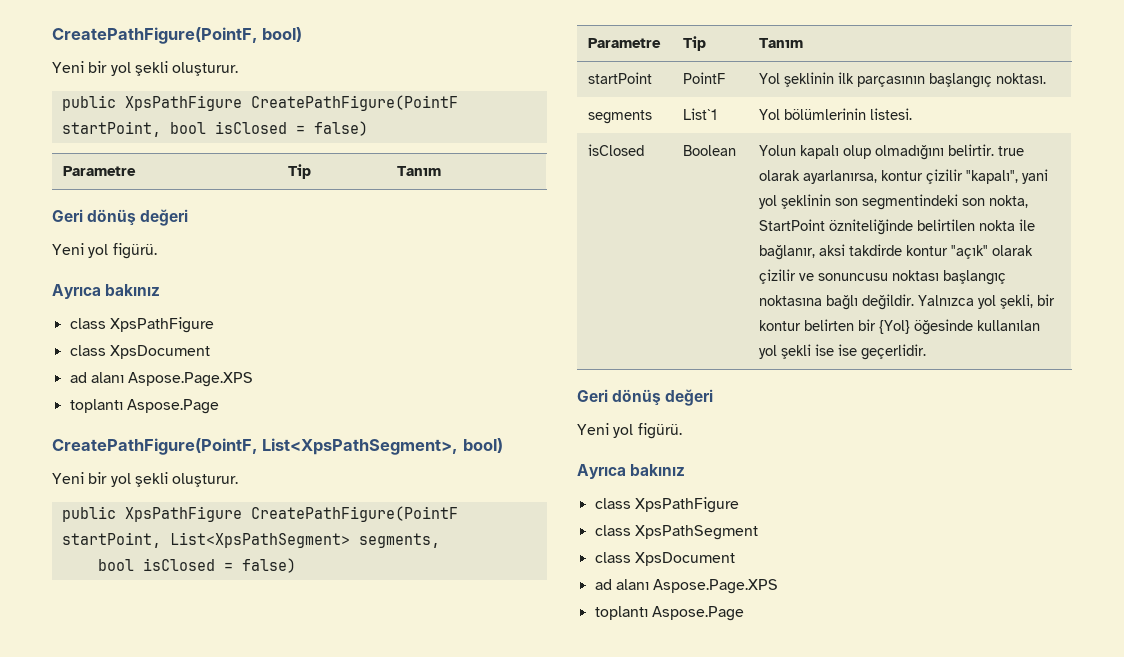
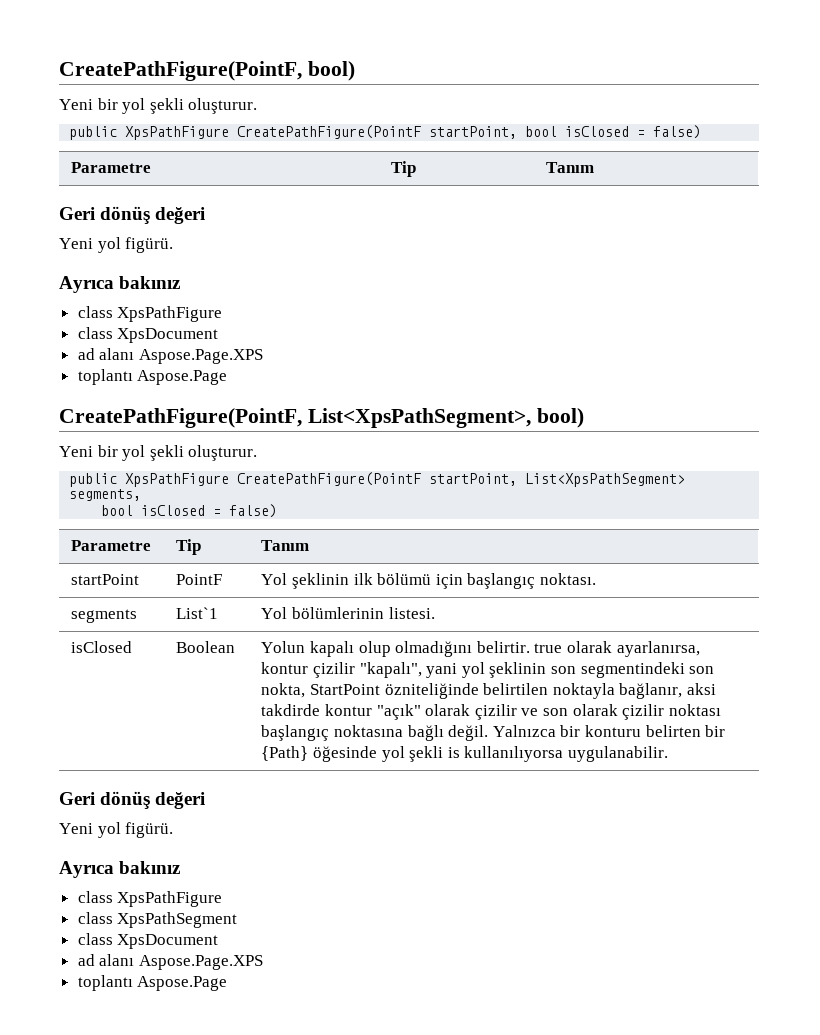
[857,76,926,87] parçasının -> [377,573,463,589] bölümü için
[979,219,1036,231] nokta ile -> [552,683,615,699] noktayla
[818,273,889,281] sonuncusu -> [542,704,665,720] son olarak çizilir
[862,294,1056,310] [759,319,1041,335] [759,344,927,360] değildir. Yalnızca yol şekli, bir kontur belirten bir {Yol} öğesinde kullanılan yol şekli ise ise geçerlidir. -> [448,725,726,741] [261,746,668,762] değil. Yalnızca bir konturu belirten bir {Path} öğesinde yol şekli is kullanılıyorsa uygulanabilir.

